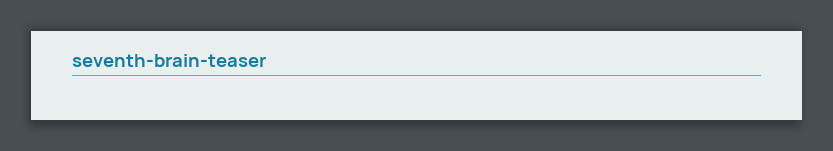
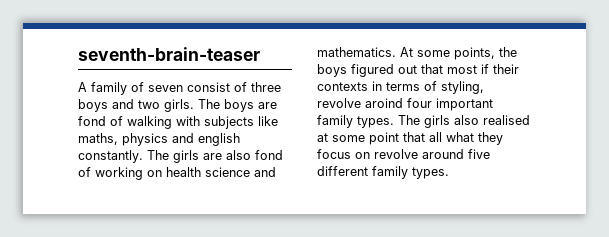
(266, 60) none -> [78,82,281,95] [78,99,277,112] [78,116,278,129] [78,133,240,146] [78,150,283,163] [78,167,276,180] [317,47,517,60] [317,64,519,77] [317,81,484,94] [317,98,493,111] [317,115,530,128] [317,132,503,145] [317,149,490,159] [317,166,449,179] // A family of seven consist of three boys and two girls. The boys are fond of walking with subjects like maths, physics and english constantly. The girls are also fond of working on health science and mathematics. At some points, the boys figured out that most if their contexts in terms of styling, revolve aroind four important family types. The girls also realised at some point that all what they focus on revolve around five different family types.

